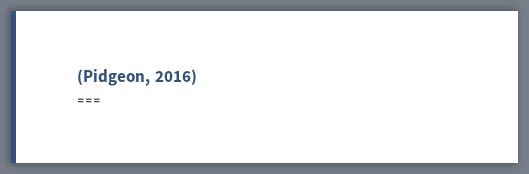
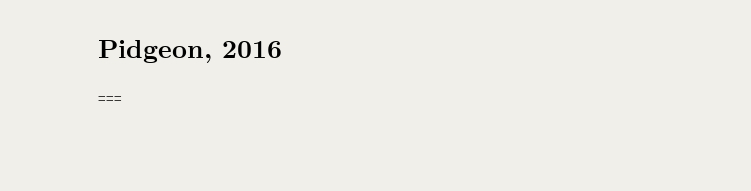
[77,69,197,86] (Pidgeon, 2016) -> [98,40,282,63] Pidgeon, 2016

